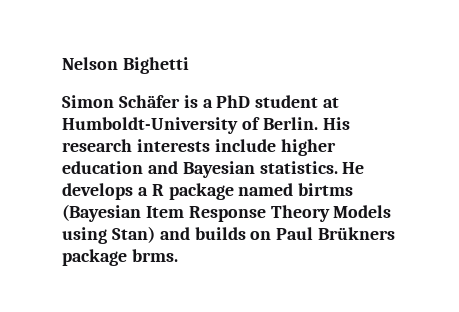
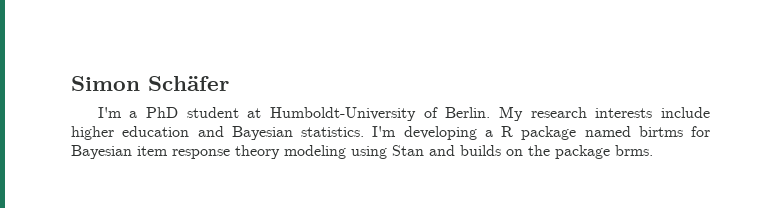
[62,57,189,74] Nelson Bighetti // -> (71, 83) none
[183,95,198,108] is -> [97,107,122,118] // I'm
[322,117,350,130] His -> [499,106,524,121] My
[342,162,365,174] [62,183,133,200] He develops -> [372,126,477,140] I'm developing
[62,204,392,222] [62,226,155,244] (Bayesian Item Response Theory Models using Stan) -> [691,126,710,137] [71,145,424,159] for Bayesian item response theory modeling using Stan
[276,227,396,240] Paul Brükners -> [528,145,550,156] the

